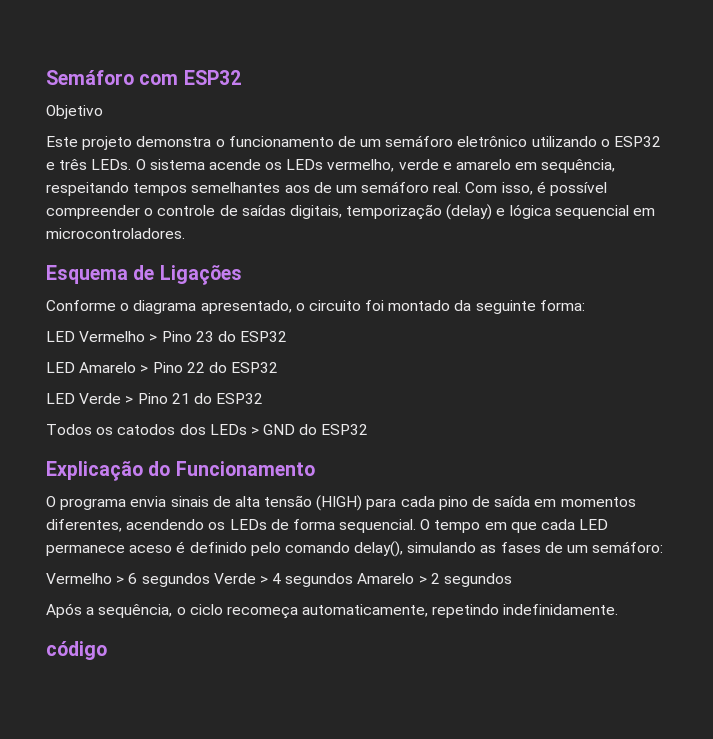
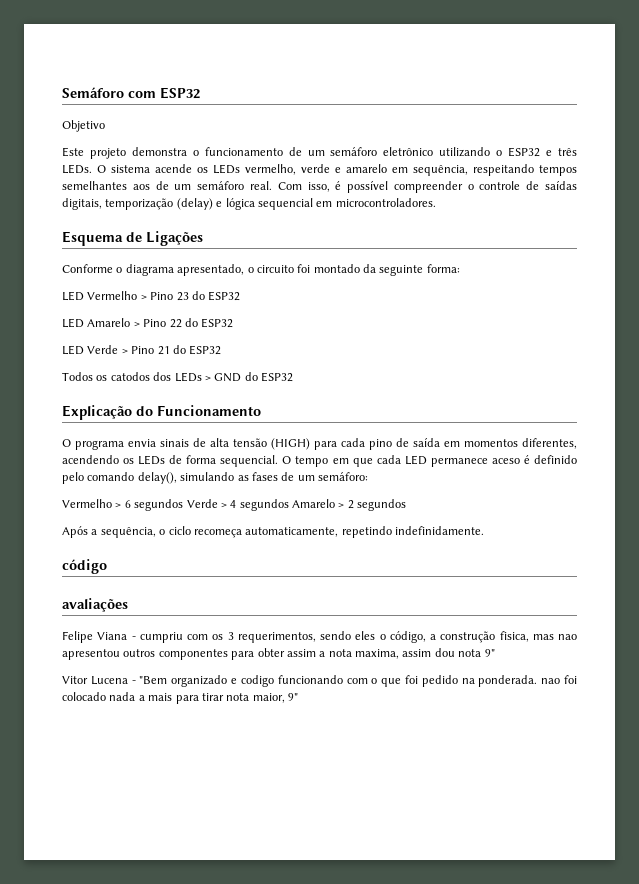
(107, 650) none -> [62,598,128,612] [62,631,577,643] [62,648,495,660] [62,675,577,687] [62,692,298,704] // avaliações // Felipe Viana - cumpriu com os 3 requerimentos, sendo eles o código, a construção fisica, mas nao apresentou outros componentes para obter assim a nota maxima, assim dou nota 9" // Vitor Lucena - "Bem organizado e codigo funcionando com o que foi pedido na ponderada. nao foi colocado nada a mais para tirar nota maior, 9"

